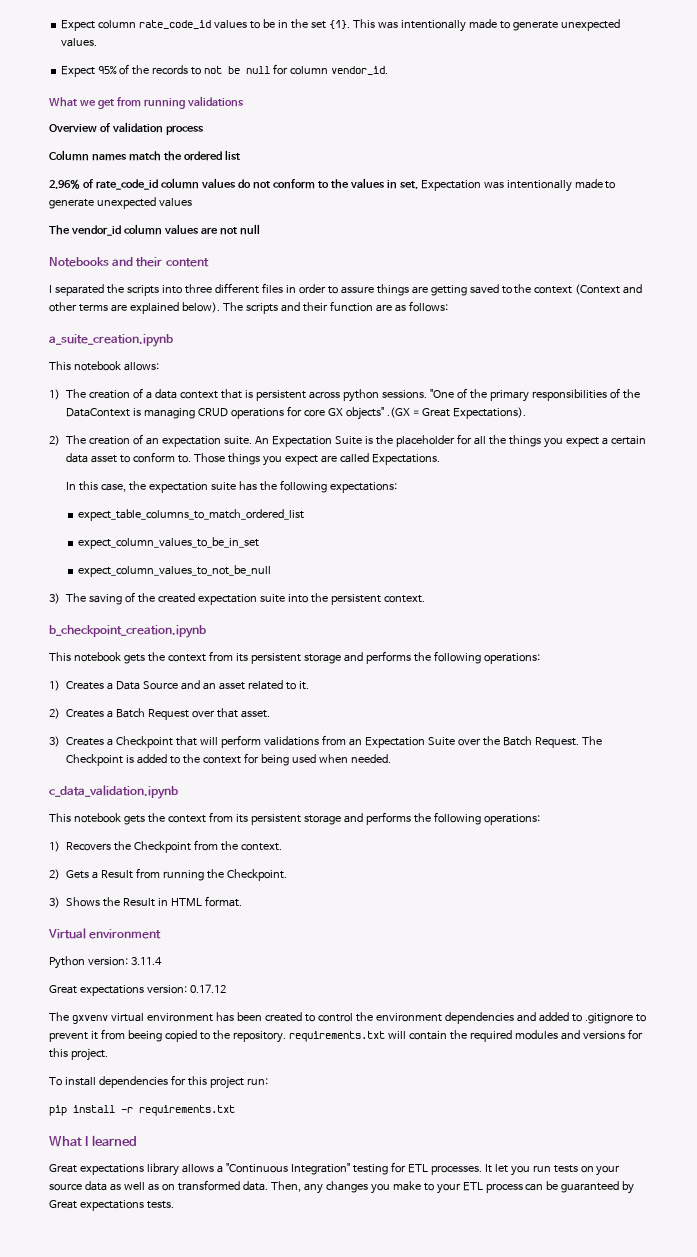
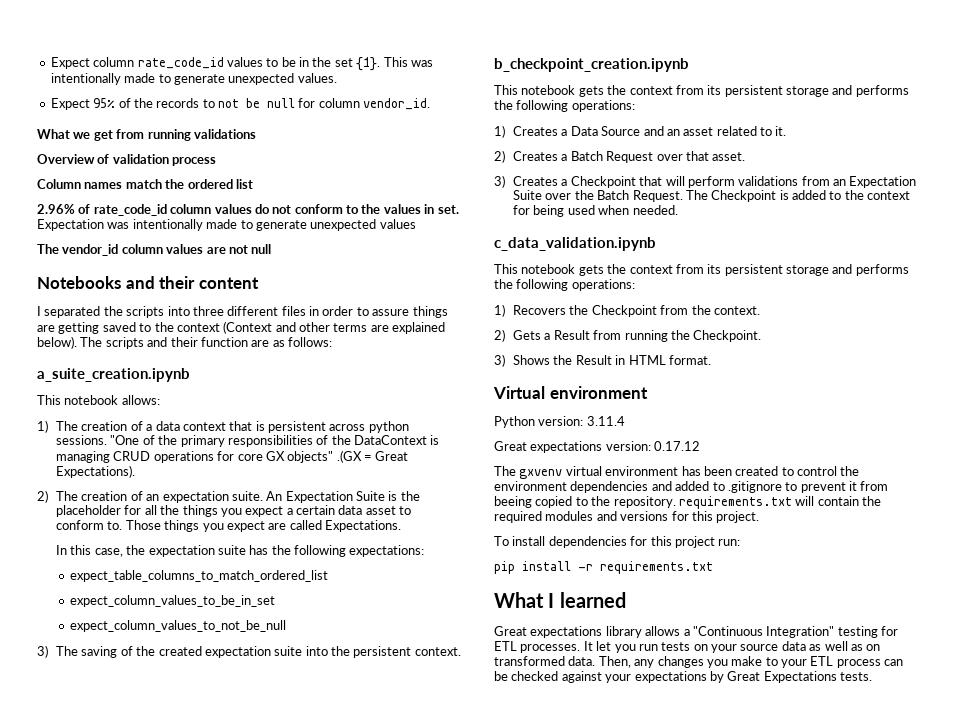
[561,1181,620,1193] guaranteed -> [511,671,707,683] checked against your expectations
[79,1200,144,1211] expectations -> [763,671,837,683] Expectations

